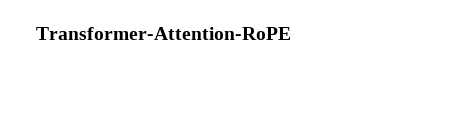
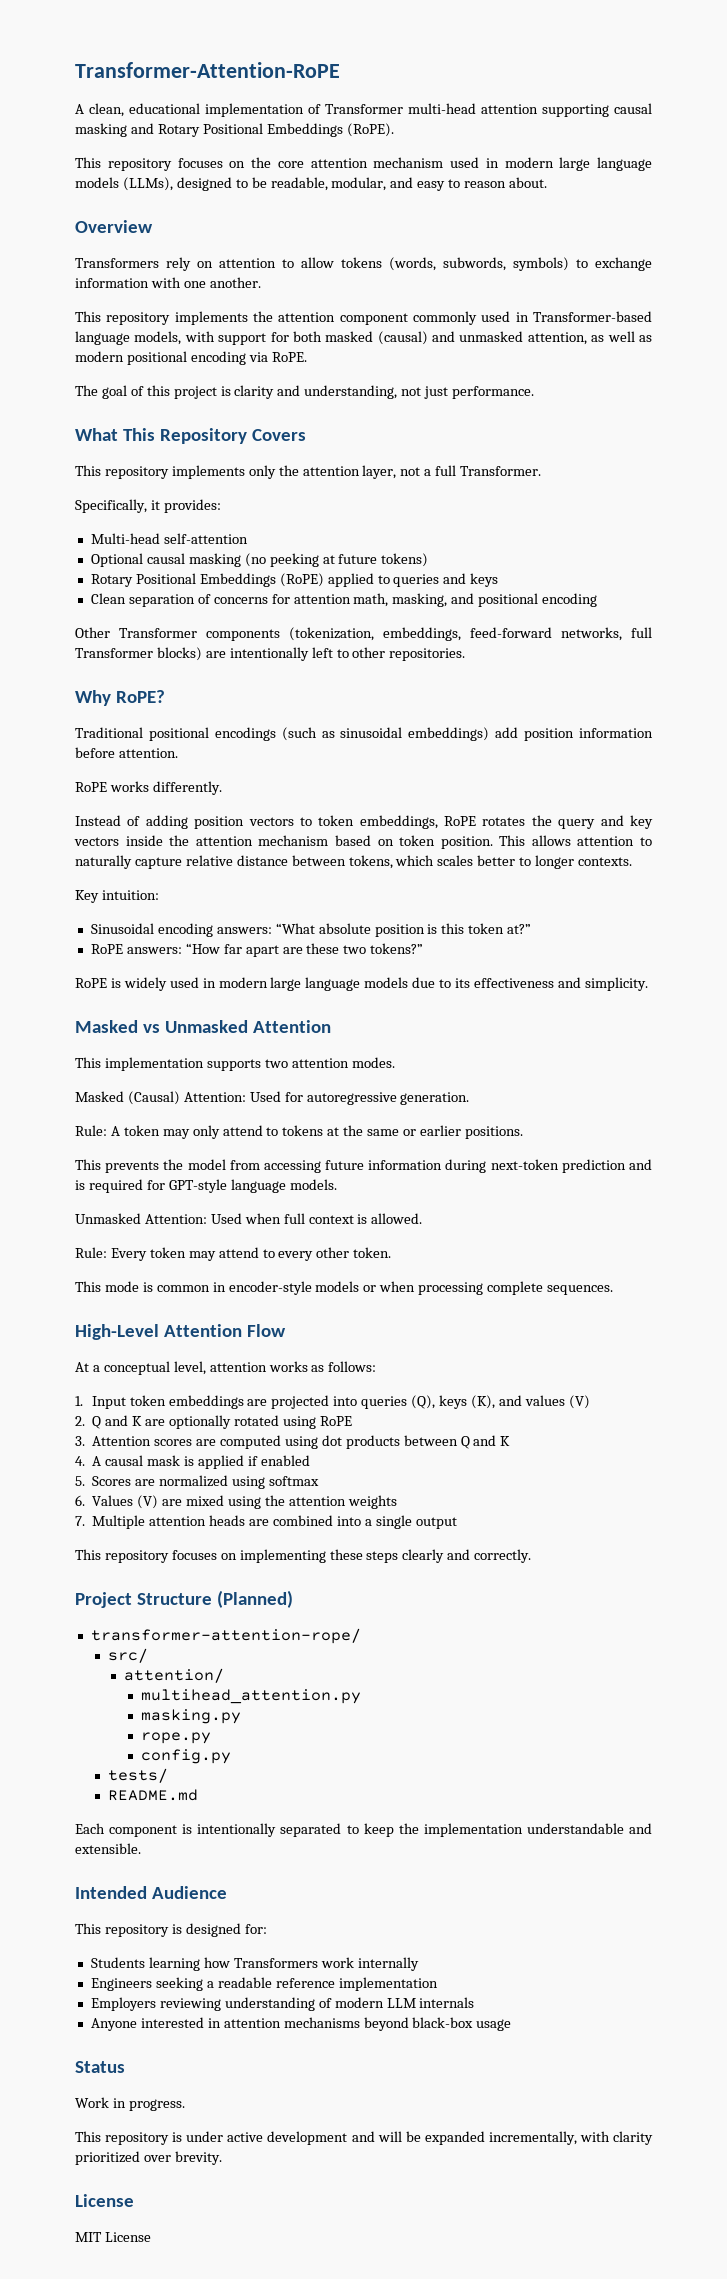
(291, 33) none -> [75,103,652,117] [75,123,394,137] [75,157,652,171] [75,177,548,191] [75,220,153,233] [75,257,652,271] [75,277,261,288] [75,311,652,325] [75,331,652,345] [75,351,307,365] [75,385,535,399] [75,428,307,444] [75,465,542,479] [75,499,221,513] [90,533,248,544] [90,553,429,567] [90,573,499,587] [90,593,598,607] [75,627,652,641] [75,647,466,661] [75,690,166,706] [75,727,654,741] [75,747,178,758] [75,781,222,795] [75,815,653,829] [74,835,652,849] [75,855,633,869] [75,890,159,903] [90,923,532,937] [90,943,424,957] [75,977,648,991] [75,1020,332,1033] [75,1057,395,1071] [75,1091,470,1105] [75,1125,523,1139] [75,1159,652,1173] [75,1179,337,1193] [75,1213,423,1224] [75,1247,392,1261] [75,1281,614,1295] [75,1324,287,1340] [75,1361,377,1375] [75,1395,590,1409] [75,1415,352,1429] [75,1435,511,1449] [75,1455,310,1469] [75,1475,319,1489] [75,1495,397,1509] [75,1515,457,1529] [75,1549,532,1563] [75,1590,294,1608] [90,1628,361,1644] [107,1648,148,1663] [124,1668,225,1683] [141,1689,362,1704] [141,1709,242,1724] [141,1732,212,1744] [141,1749,232,1764] [107,1768,168,1783] [107,1789,198,1801] [75,1823,653,1837] [75,1843,141,1854] [75,1886,228,1899] [75,1923,267,1937] [90,1957,419,1971] [90,1977,438,1991] [90,1997,475,2011] [90,2017,512,2031] [75,2061,125,2073] [75,2097,185,2111] [75,2131,653,2145] [75,2151,222,2165] [75,2194,134,2207] [75,2232,151,2242] // A clean, educational implementation of Transformer multi-head attention supporting causal masking and Rotary Positional Embeddings (RoPE). // This repository focuses on the core attention mechanism used in modern large language models (LLMs), designed to be readable, modular, and easy to reason about. // Overview // Transformers rely on attention to allow tokens (words, subwords, symbols) to exchange information with one another. // This repository implements the attention component commonly used in Transformer-based language models, with support for both masked (causal) and unmasked attention, as well as modern positional encoding via RoPE. // The goal of this project is clarity and understanding, not just performance. // What This Repository Covers // This repository implements only the attention layer, not a full Transformer. // Specifically, it provides: // Multi-head self-attention // Optional causal masking (no peeking at future tokens) // Rotary Positional Embeddings (RoPE) applied to queries and keys // Clean separation of concerns for attention math, masking, and positional encoding // Other Transformer components (tokenization, embeddings, feed-forward networks, full Transformer blocks) are intentionally left to other repositories. // Why RoPE? // Traditional positional encodings (such as sinusoidal embeddings) add position information before attention. // RoPE works differently. // Instead of adding position vectors to token embeddings, RoPE rotates the query and key vectors inside the attention mechanism based on token position. This allows attention to naturally capture relative distance between tokens, which scales better to longer contexts. // Key intuition: // Sinusoidal encoding answers: “What absolute position is this token at?” // RoPE answers: “How far apart are these two tokens?” // RoPE is widely used in modern large language models due to its effectiveness and simplicity. // Masked vs Unmasked Attention // This implementation supports two attention modes. // Masked (Causal) Attention: Used for autoregressive generation. // Rule: A token may only attend to tokens at the same or earlier positions. // This prevents the model from accessing future information during next-token prediction and is required for GPT-style language models. // Unmasked Attention: Used when full context is allowed. // Rule: Every token may attend to every other token. // This mode is common in encoder-style models or when processing complete sequences. // High-Level Attention Flow // At a conceptual level, attention works as follows: // 1. Input token embeddings are projected into queries (Q), keys (K), and values (V) // 2. Q and K are optionally rotated using RoPE // 3. Attention scores are computed using dot products between Q and K // 4. A causal mask is applied if enabled // 5. Scores are normalized using softmax // 6. Values (V) are mixed using the attention weights // 7. Multiple attention heads are combined into a single output // This repository focuses on implementing these steps clearly and correctly. // Project Structure (Planned) // transformer-attention-rope/ // src/ // attention/ // multihead_attention.py // masking.py // rope.py // config.py // tests/ // README.md // Each component is intentionally separated to keep the implementation understandable and extensible. // Intended Audience // This repository is designed for: // Students learning how Transformers work internally // Engineers seeking a readable reference implementation // Employers reviewing understanding of modern LLM internals // Anyone interested in attention mechanisms beyond black-box usage // Status // Work in progress. // This repository is under active development and will be expanded incrementally, with clarity prioritized over brevity. // License // MIT License

